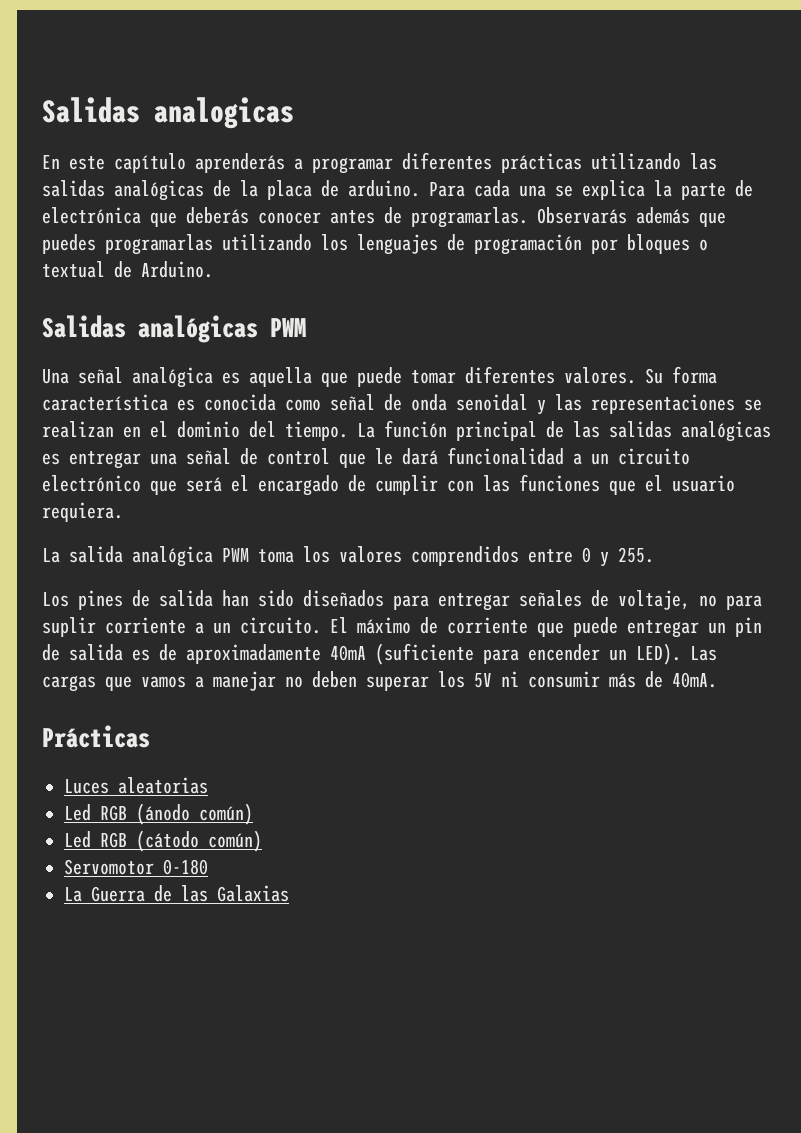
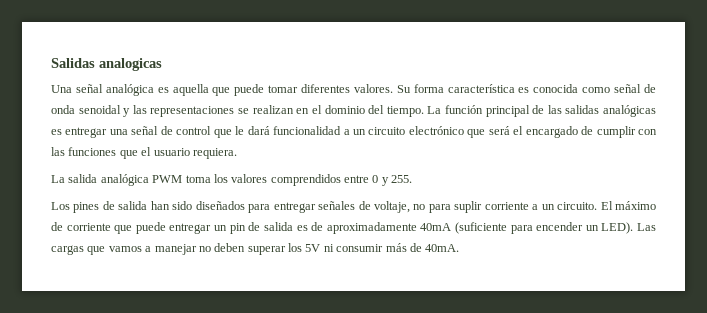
[42,152,717,174] [42,180,753,201] [42,207,726,228] [42,234,708,255] [42,261,213,278] [42,315,306,343] // En este capítulo aprenderás a programar diferentes prácticas utilizando las salidas analógicas de la placa de arduino. Para cada una se explica la parte de electrónica que deberás conocer antes de programarlas. Observarás además que puedes programarlas utilizando los lenguajes de programación por bloques o textual de Arduino. // Salidas analógicas PWM -> (162, 64) none
[42,725,150,748] [64,777,208,794] [64,803,253,825] [64,830,262,852] [64,859,208,875] [64,885,289,902] // Prácticas // Luces aleatorias // Led RGB (ánodo común) // Led RGB (cátodo común) // Servomotor 0-180 // La Guerra de las Galaxias -> (460, 248) none

